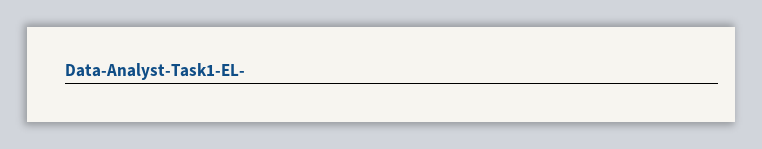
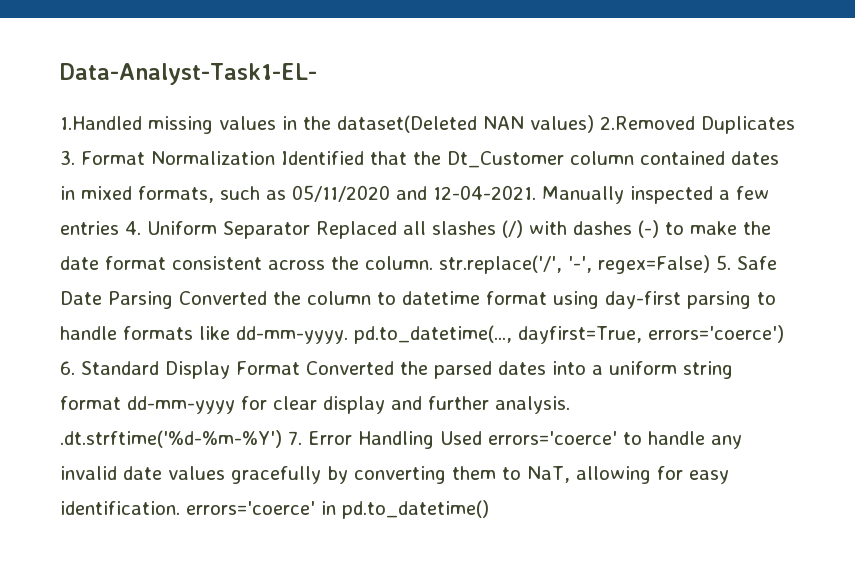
(245, 71) none -> [60,115,795,134] [60,150,779,168] [60,185,769,204] [60,220,771,239] [60,255,777,274] [60,291,776,309] [60,325,784,344] [60,361,733,379] [60,396,570,414] [60,430,742,449] [60,466,729,484] [60,500,489,519] // 1.Handled missing values in the dataset(Deleted NAN values) 2.Removed Duplicates 3. Format Normalization Identified that the Dt_Customer column contained dates in mixed formats, such as 05/11/2020 and 12-04-2021. Manually inspected a few entries 4. Uniform Separator Replaced all slashes (/) with dashes (-) to make the date format consistent across the column. str.replace('/', '-', regex=False) 5. Safe Date Parsing Converted the column to datetime format using day-first parsing to handle formats like dd-mm-yyyy. pd.to_datetime(..., dayfirst=True, errors='coerce') 6. Standard Display Format Converted the parsed dates into a uniform string format dd-mm-yyyy for clear display and further analysis. .dt.strftime('%d-%m-%Y') 7. Error Handling Used errors='coerce' to handle any invalid date values gracefully by converting them to NaT, allowing for easy identification. errors='coerce' in pd.to_datetime()

